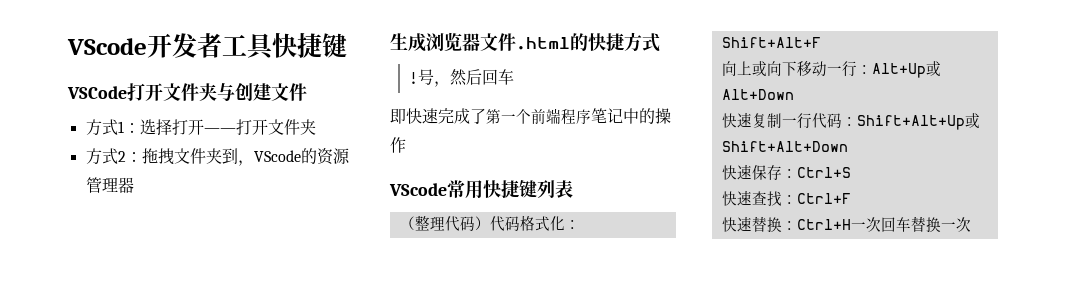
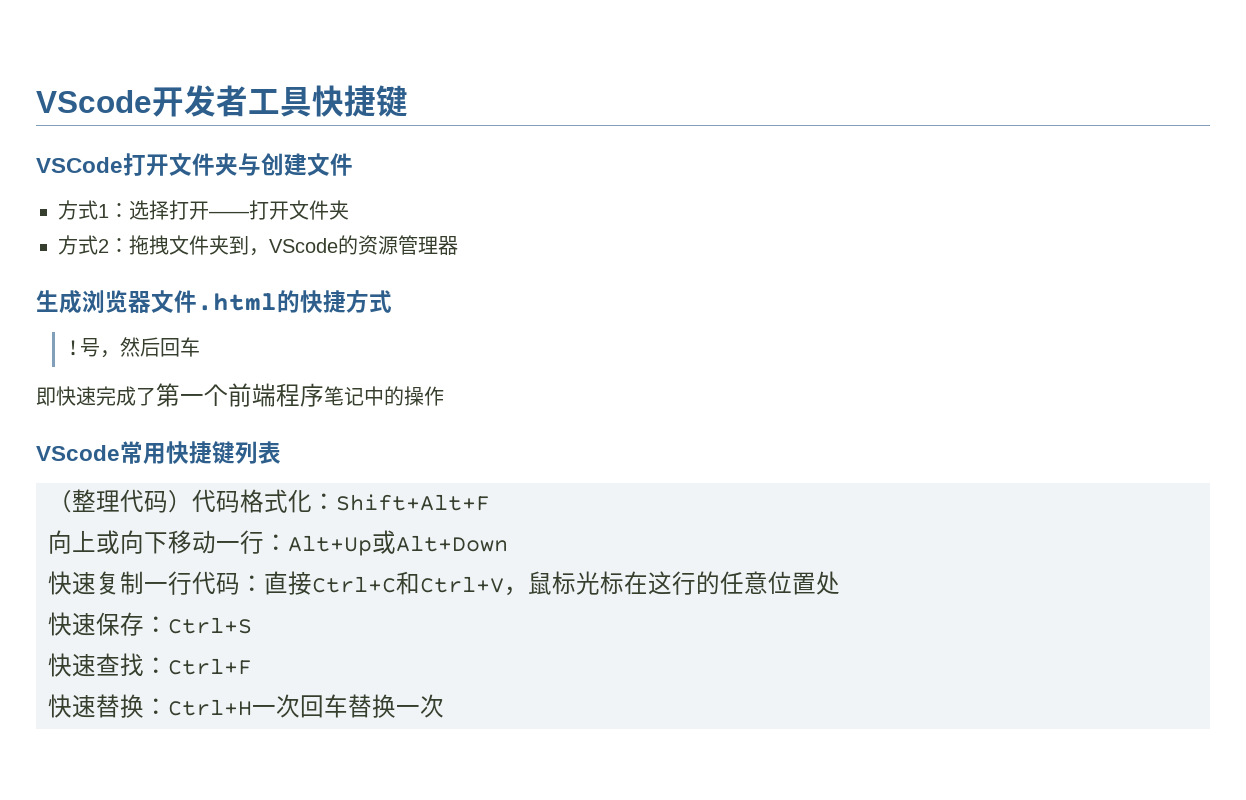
[856,113,980,130] [721,141,848,152] Shift+Alt+Up或Shift+Alt+Down -> [264,571,840,596] 直接Ctrl+C和Ctrl+V，鼠标光标在这行的任意位置处

